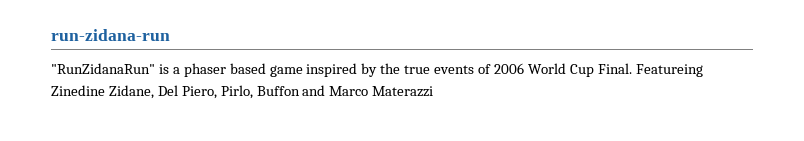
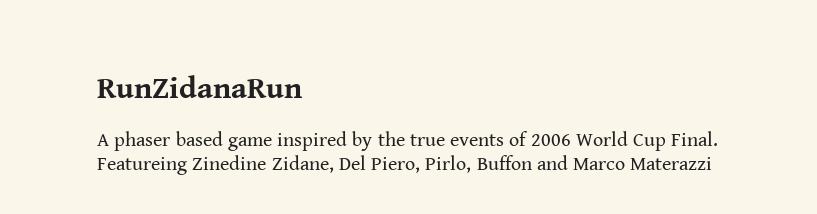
[51,29,170,41] [51,63,180,74] run-zidana-run // "RunZidanaRun" is a -> [97,75,303,98] [97,134,109,146] RunZidanaRun // A

